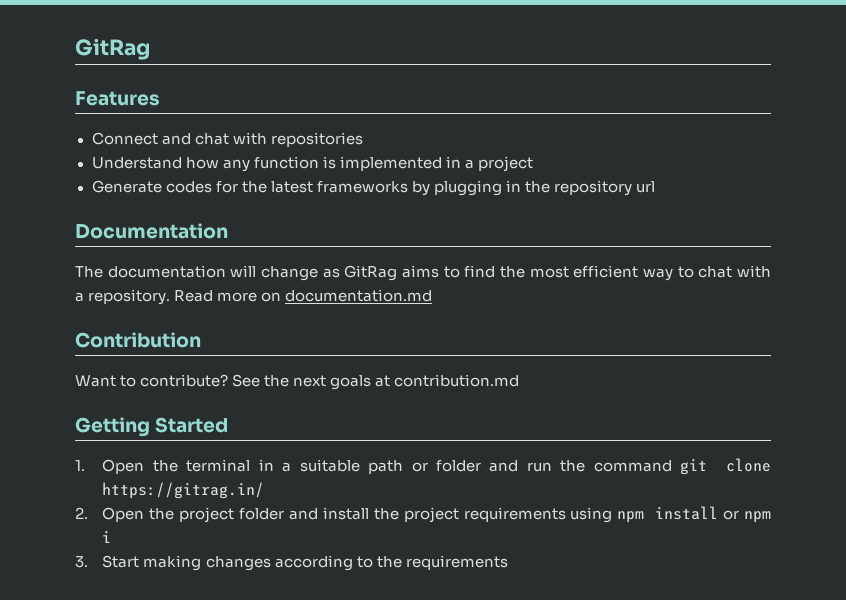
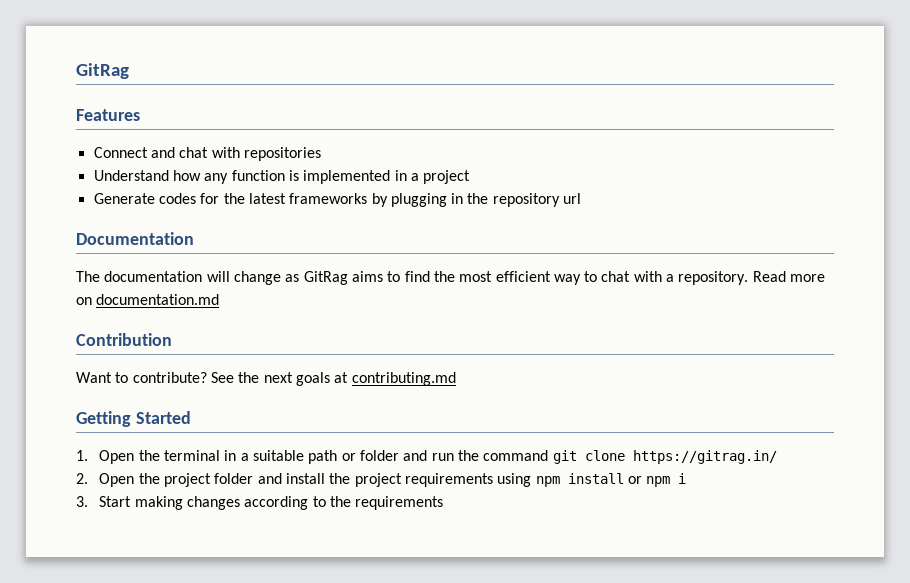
[394,374,520,387] contribution.md -> [351,372,456,386] contributing.md

